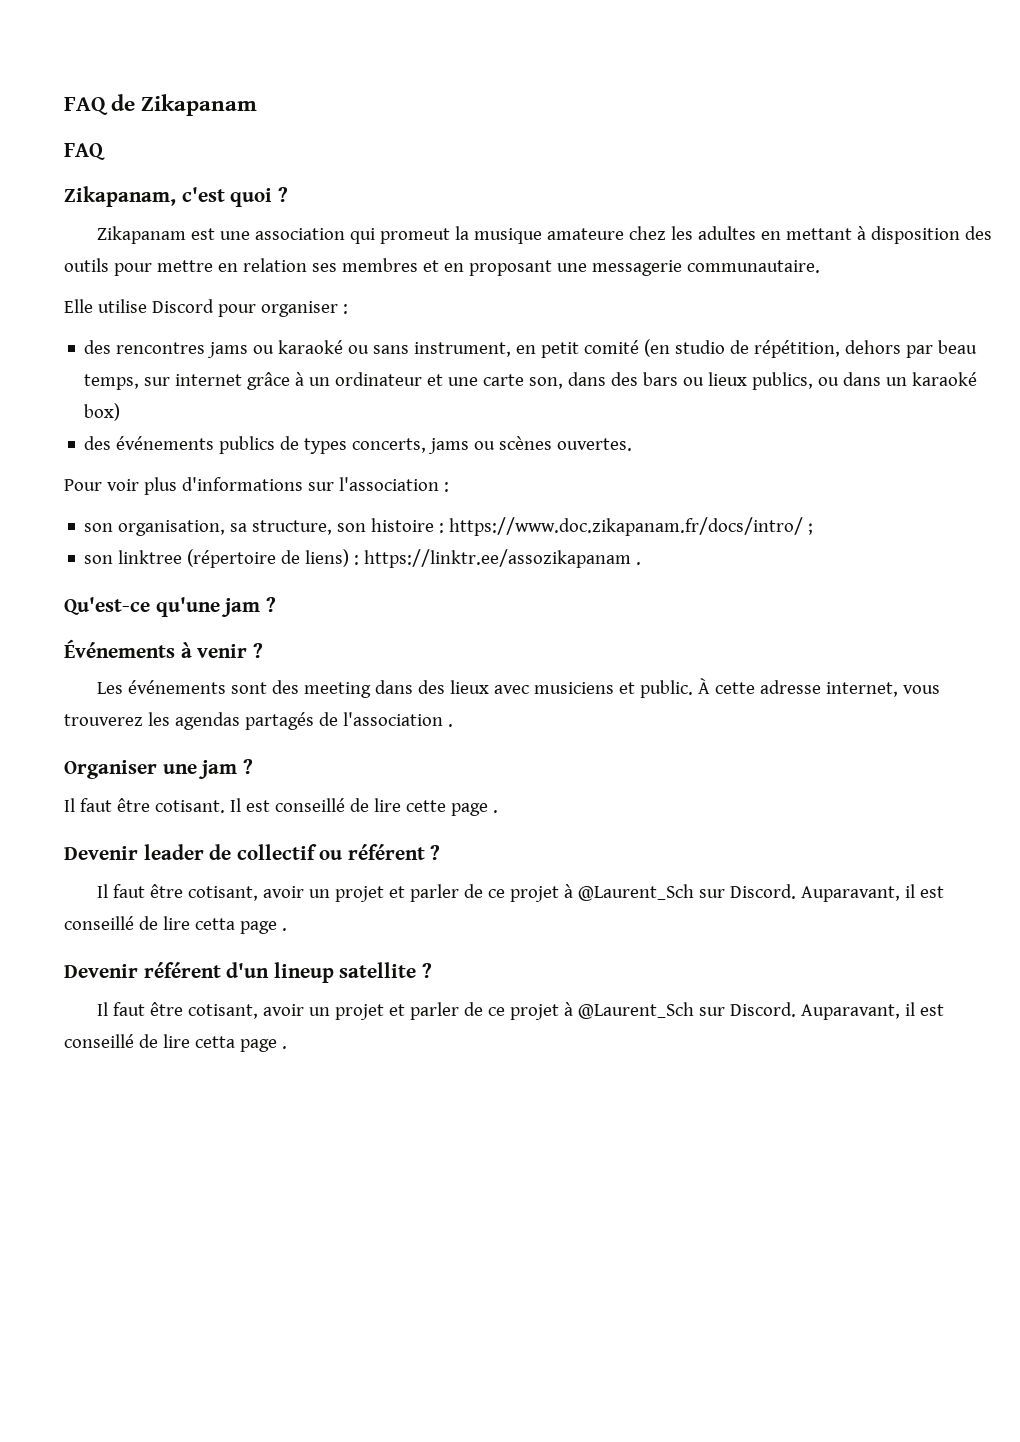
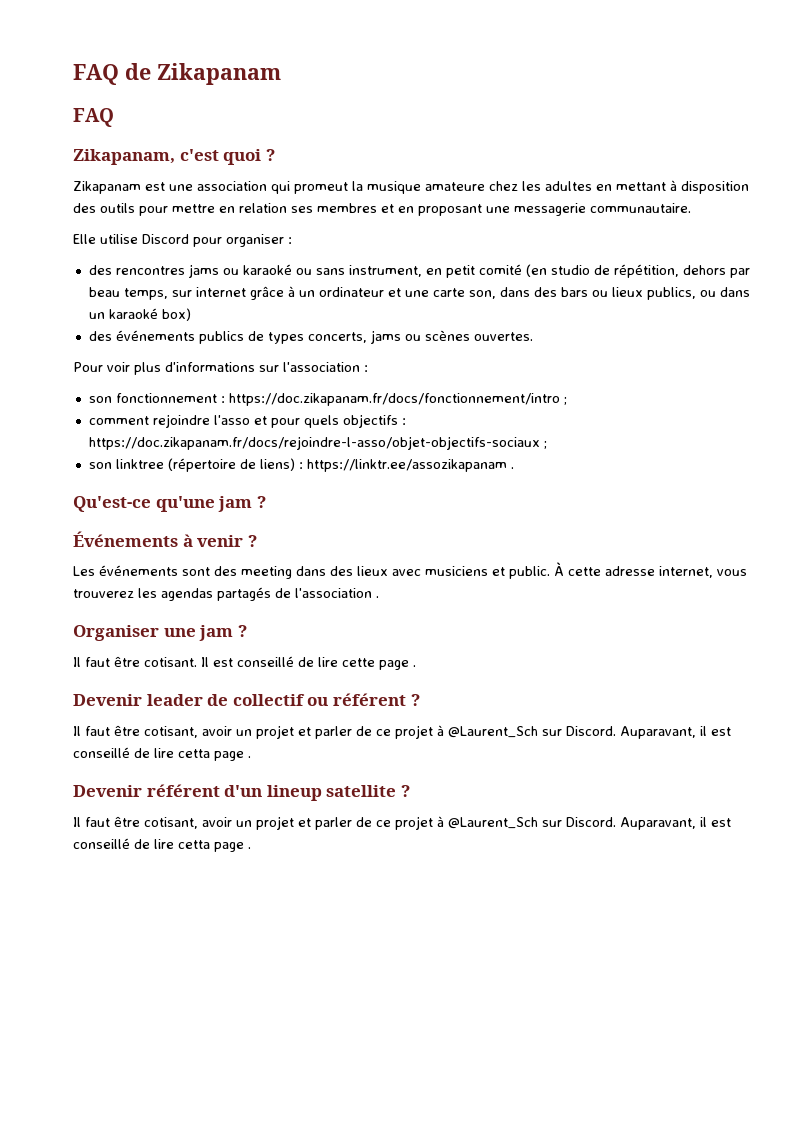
[118,517,804,536] organisation, sa structure, son histoire : https://www.doc.zikapanam.fr/docs/intro/ -> [115,393,567,406] [88,414,406,428] [88,436,540,450] fonctionnement : https://doc.zikapanam.fr/docs/fonctionnement/intro ; // comment rejoindre l'asso et pour quels objectifs : https://doc.zikapanam.fr/docs/rejoindre-l-asso/objet-objectifs-sociaux

